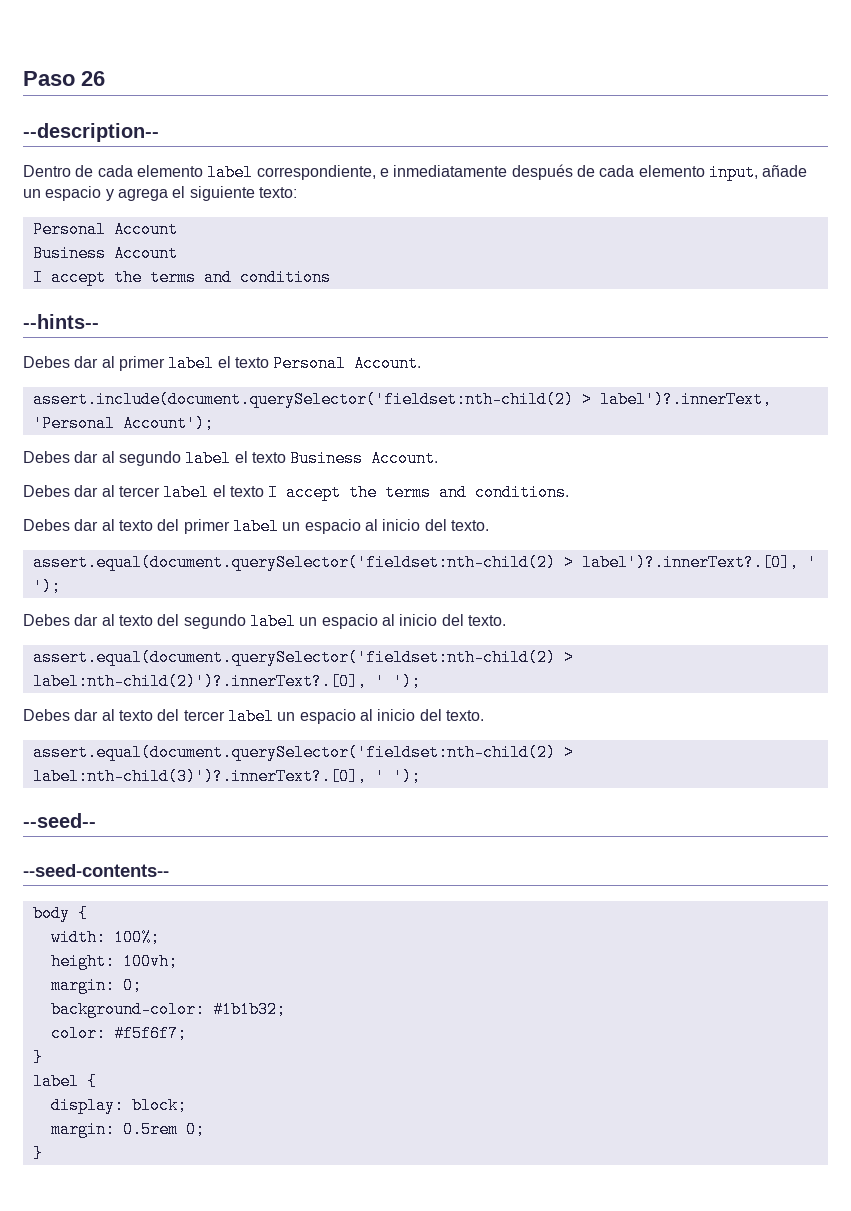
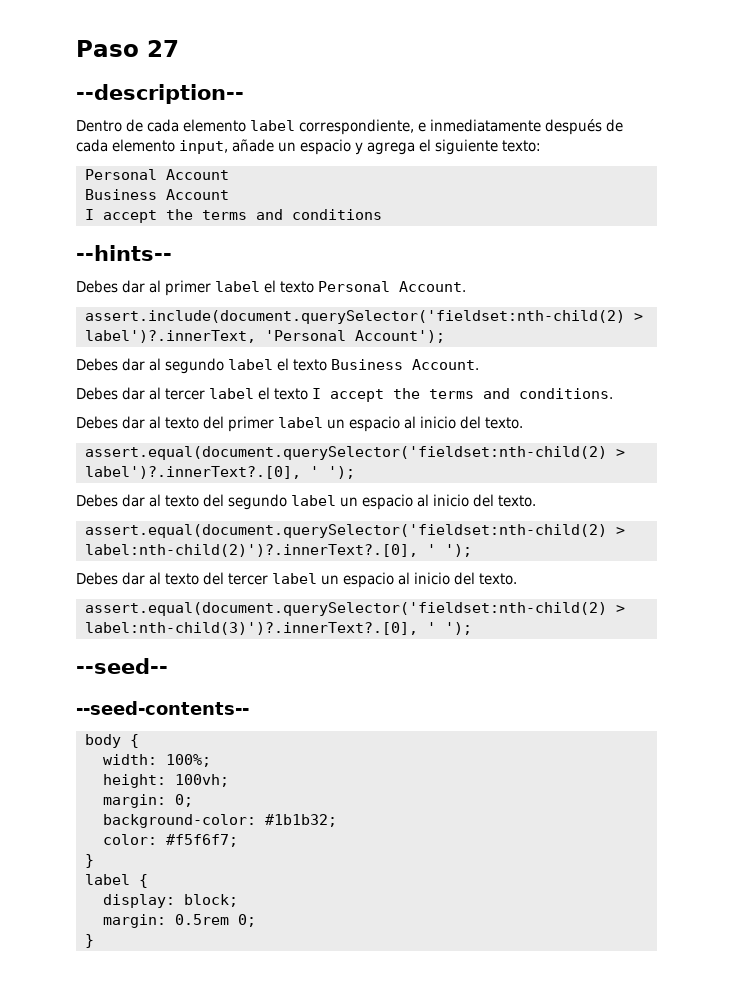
[81,71,105,86] 26 -> [146,40,179,57] 27

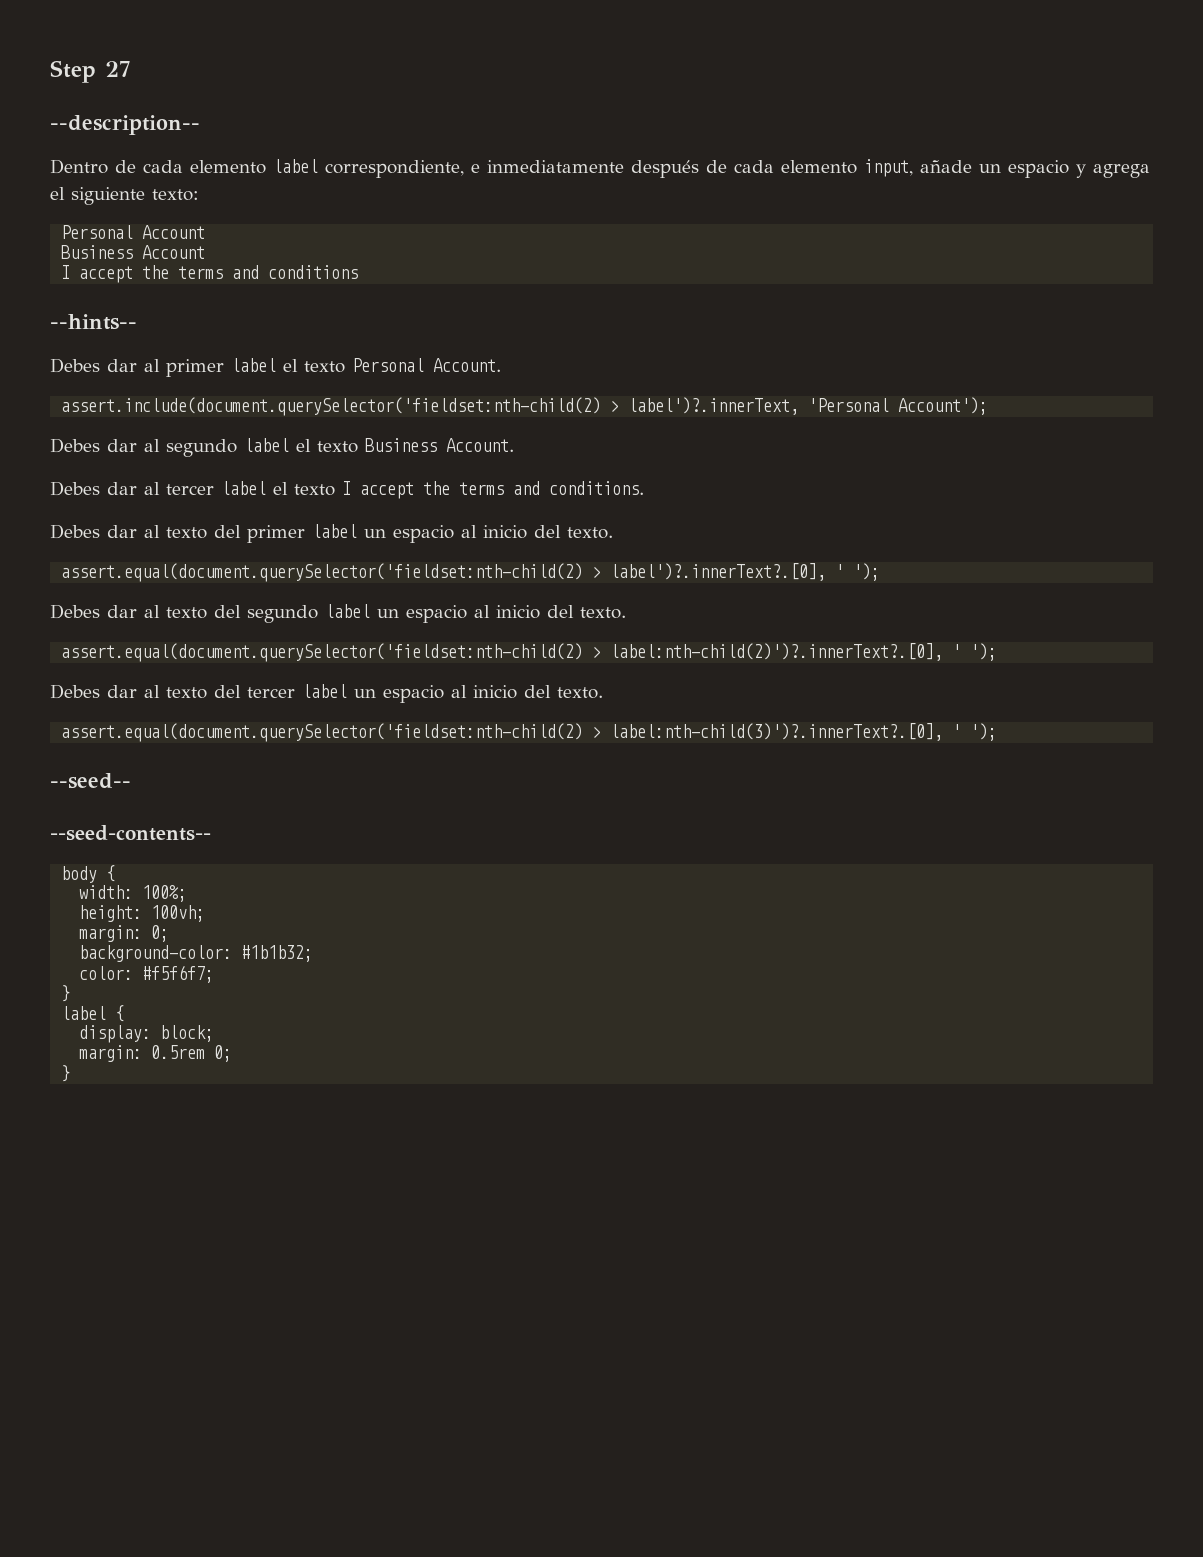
[76,40,139,57] Paso -> [50,60,96,83] Step

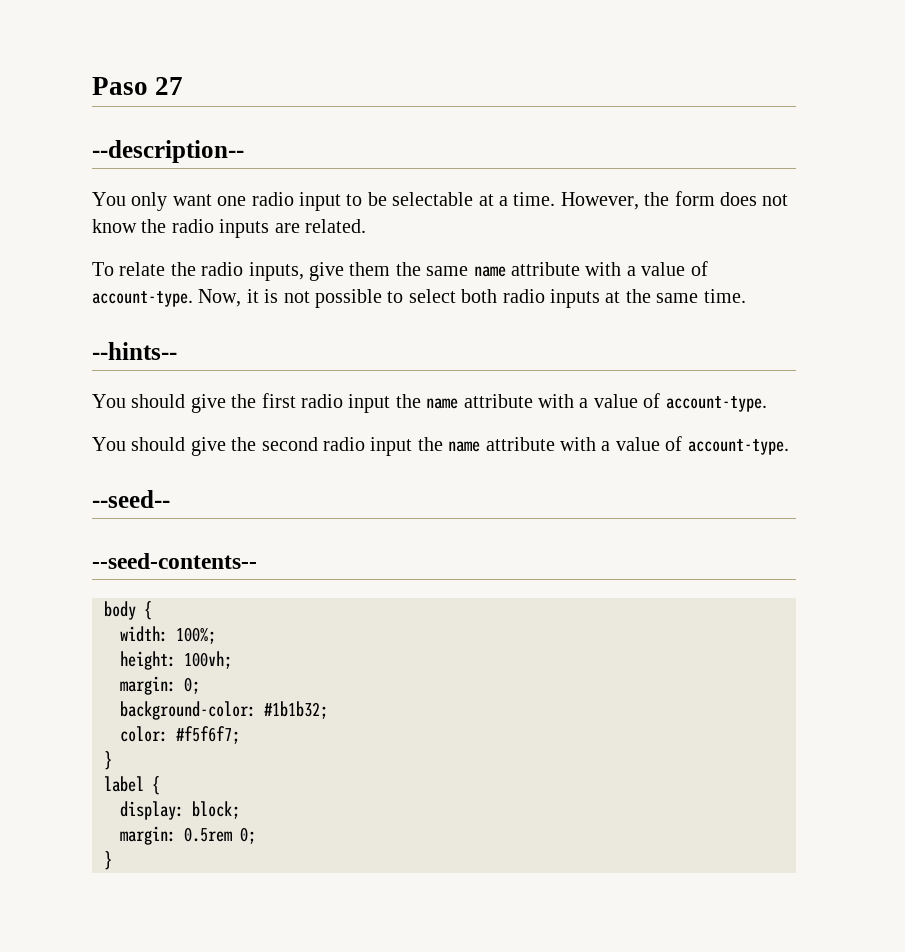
[50,60,96,83] Step -> [92,77,148,95] Paso
[50,159,1150,178] [50,187,199,205] [61,225,206,239] [61,245,206,259] [61,265,359,283] [50,314,137,330] [50,358,501,377] [61,397,989,416] [50,438,514,457] [50,481,644,499] [50,524,613,543] [61,563,881,582] [50,604,626,623] [61,643,998,662] [50,684,603,703] [61,723,998,742] Dentro de cada elemento label correspondiente, e inmediatamente después de cada elemento input, añade un espacio y agrega el siguiente texto: // Personal Account // Business Account // I accept the terms and conditions // --hints-- // Debes dar al primer label el texto Personal Account. // assert.include(document.querySelector('fieldset:nth-child(2) > label')?.innerText, 'Personal Account'); // Debes dar al segundo label el texto Business Account. // Debes dar al tercer label el texto I accept the terms and conditions. // Debes dar al texto del primer label un espacio al inicio del texto. // assert.equal(document.querySelector('fieldset:nth-child(2) > label')?.innerText?.[0], ' '); // Debes dar al texto del segundo label un espacio al inicio del texto. // assert.equal(document.querySelector('fieldset:nth-child(2) > label:nth-child(2)')?.innerText?.[0], ' '); // Debes dar al texto del tercer label un espacio al inicio del texto. // assert.equal(document.querySelector('fieldset:nth-child(2) > label:nth-child(3)')?.innerText?.[0], ' '); -> [92,191,789,211] [92,219,366,238] [92,261,708,281] [92,289,746,308] [92,342,177,360] [92,393,767,413] [92,436,789,456] You only want one radio input to be selectable at a time. However, the form does not know the radio inputs are related. // To relate the radio inputs, give them the same name attribute with a value of account-type. Now, it is not possible to select both radio inputs at the same time. // --hints-- // You should give the first radio input the name attribute with a value of account-type. // You should give the second radio input the name attribute with a value of account-type.

